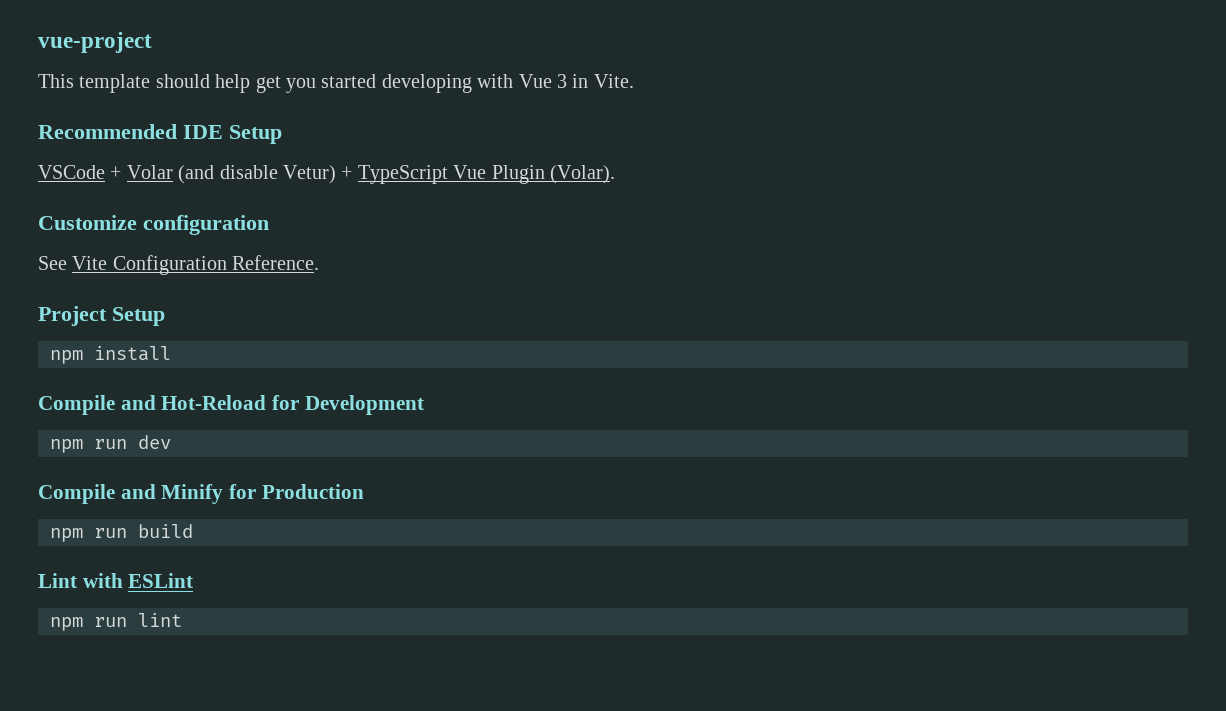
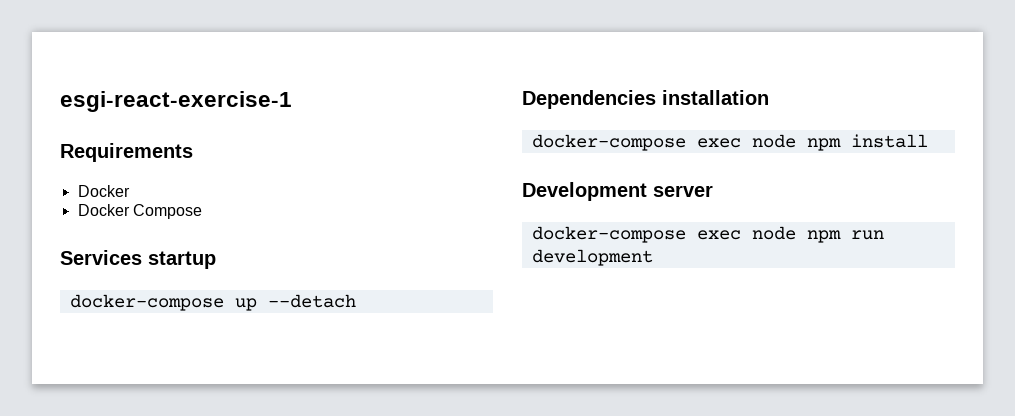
[38,32,152,53] [38,74,634,93] [38,124,282,144] [38,165,615,184] [38,215,269,235] [38,255,320,275] [38,306,165,326] [50,346,171,364] [38,395,424,415] [50,435,171,453] [38,484,364,504] [50,524,193,542] [38,573,194,588] [50,613,182,631] vue-project // This template should help get you started developing with Vue 3 in Vite. // Recommended IDE Setup // VSCode + Volar (and disable Vetur) + TypeScript Vue Plugin (Volar). // Customize configuration // See Vite Configuration Reference. // Project Setup // npm install // Compile and Hot-Reload for Development // npm run dev // Compile and Minify for Production // npm run build // Lint with ESLint // npm run lint -> [60,91,292,112] [60,143,193,162] [77,185,130,197] [77,204,202,219] [60,250,216,269] [69,294,356,311] [522,90,769,109] [531,134,928,151] [522,182,713,201] [531,226,884,243] [531,249,653,266] esgi-react-exercise-1 // Requirements // Docker // Docker Compose // Services startup // docker-compose up --detach // Dependencies installation // docker-compose exec node npm install // Development server // docker-compose exec node npm run development

